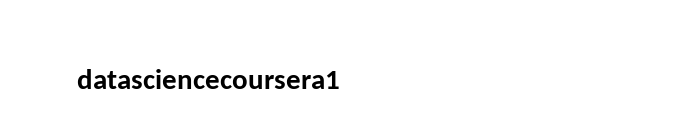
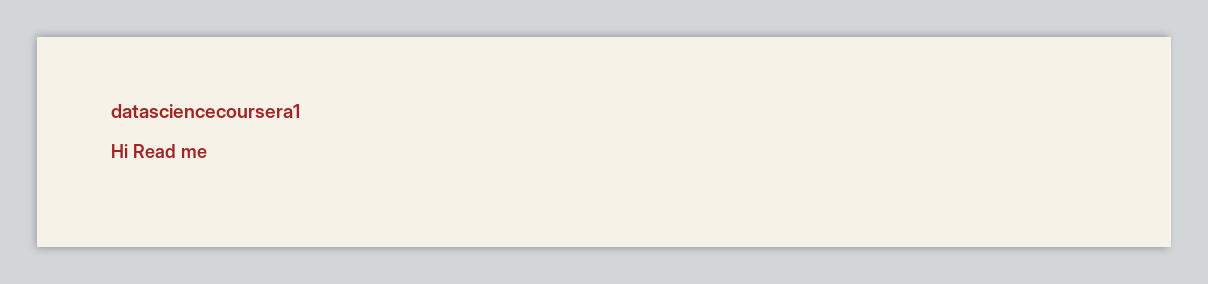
(340, 79) none -> [111,144,207,158] // Hi Read me

